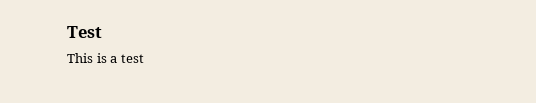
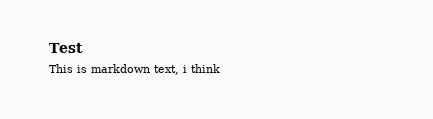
[110,54,144,63] a test -> [91,64,220,75] markdown text, i think

